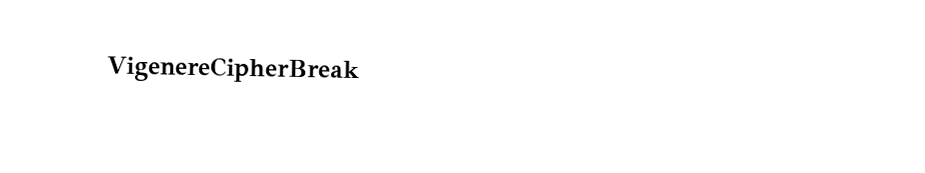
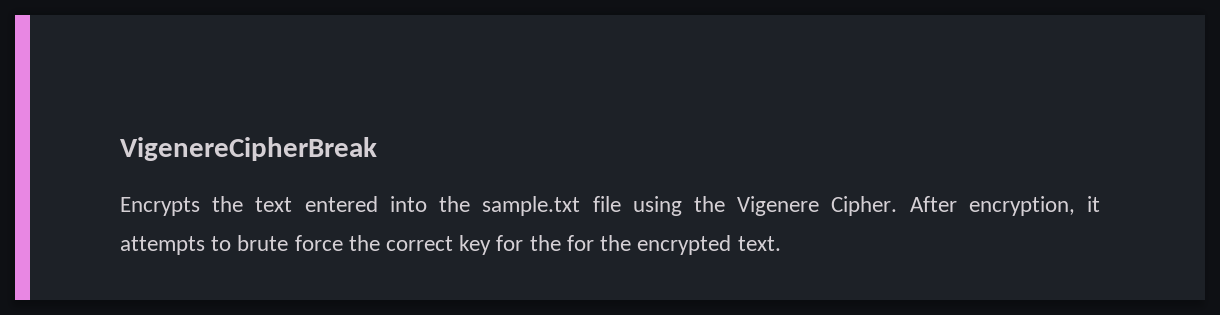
(360, 70) none -> [120,196,1100,216] [120,235,781,255] // Encrypts the text entered into the sample.txt file using the Vigenere Cipher. After encryption, it attempts to brute force the correct key for the for the encrypted text.

